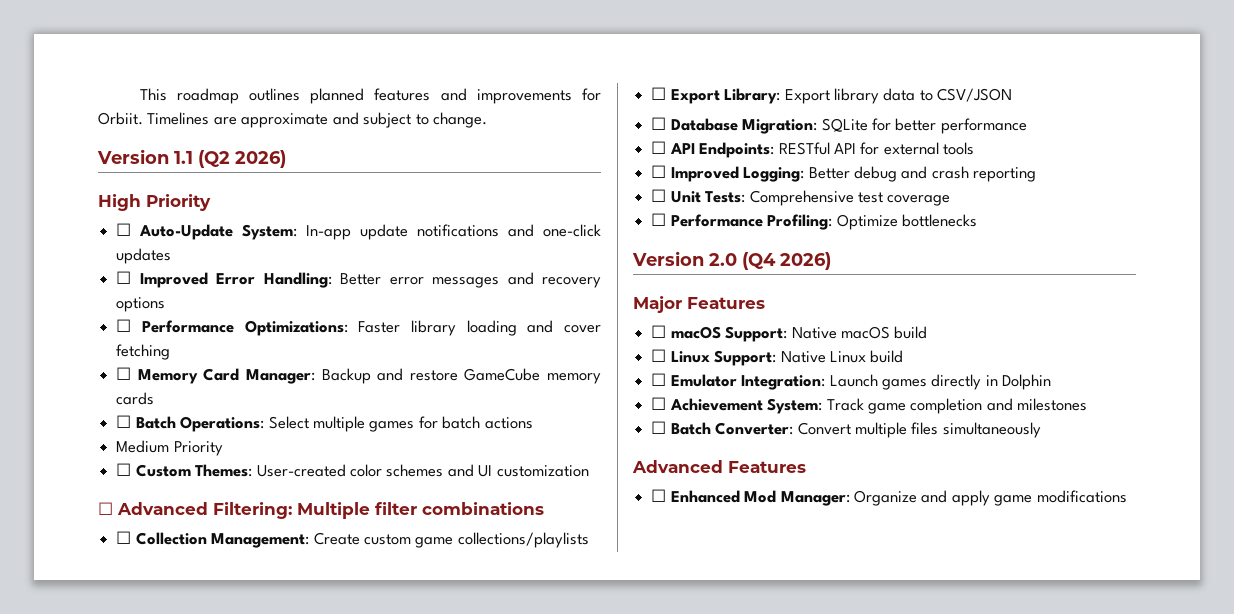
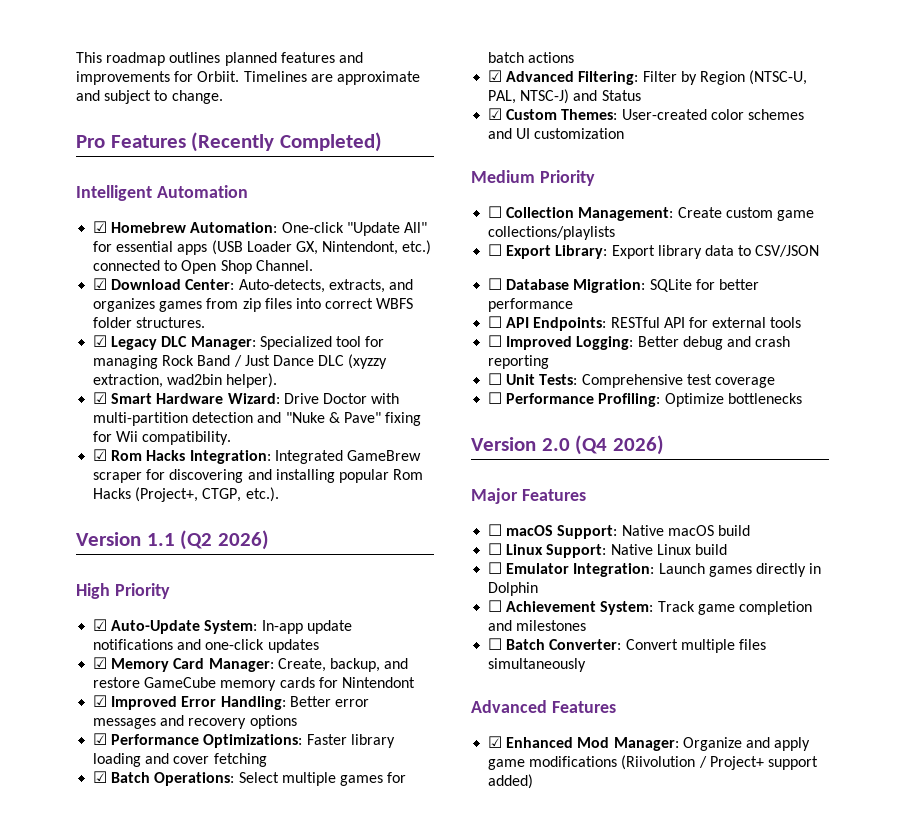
(488, 120) none -> [76,132,383,152] [76,185,248,201] [93,221,427,236] [93,240,432,255] [93,260,313,274] [93,278,413,293] [93,298,414,312] [93,317,206,328] [93,335,385,350] [93,354,388,369] [93,373,278,388] [93,392,400,404] [93,412,422,426] [93,431,232,445] [93,449,421,464] [93,469,424,483] [93,487,279,502] // Pro Features (Recently Completed) // Intelligent Automation // ☑ Homebrew Automation: One-click "Update All" for essential apps (USB Loader GX, Nintendont, etc.) connected to Open Shop Channel. // ☑ Download Center: Auto-detects, extracts, and organizes games from zip files into correct WBFS folder structures. // ☑ Legacy DLC Manager: Specialized tool for managing Rock Band / Just Dance DLC (xyzzy extraction, wad2bin helper). // ☑ Smart Hardware Wizard: Drive Doctor with multi-partition detection and "Nuke & Pave" fixing for Wii compatibility. // ☑ Rom Hacks Integration: Integrated GameBrew scraper for discovering and installing popular Rom Hacks (Project+, CTGP, etc.).
[116,223,132,236] ☐ -> [93,619,108,631] ☑
[116,271,132,284] ☐ -> [93,657,409,672] [93,677,415,691] [93,695,108,707] ☑ Memory Card Manager: Create, backup, and restore GameCube memory cards for Nintendont // ☑
[116,319,132,332] ☐ -> [93,733,108,745] ☑
[116,367,601,384] [116,392,155,405] [116,415,132,428] ☐ Memory Card Manager: Backup and restore GameCube memory cards // ☐ -> [93,771,108,783] ☑
[116,440,223,456] [116,463,132,476] Medium Priority // ☐ -> [488,70,808,85] [488,89,641,104] [488,108,503,120] ☑ Advanced Filtering: Filter by Region (NTSC-U, PAL, NTSC-J) and Status // ☑
[98,502,544,519] ☐ Advanced Filtering: Multiple filter combinations -> [471,170,595,186] Medium Priority
[651,489,667,502] ☐ -> [488,736,503,748] ☑
(1127, 496) none -> [621,755,818,770] [488,774,534,789] (Riivolution / Project+ support added)

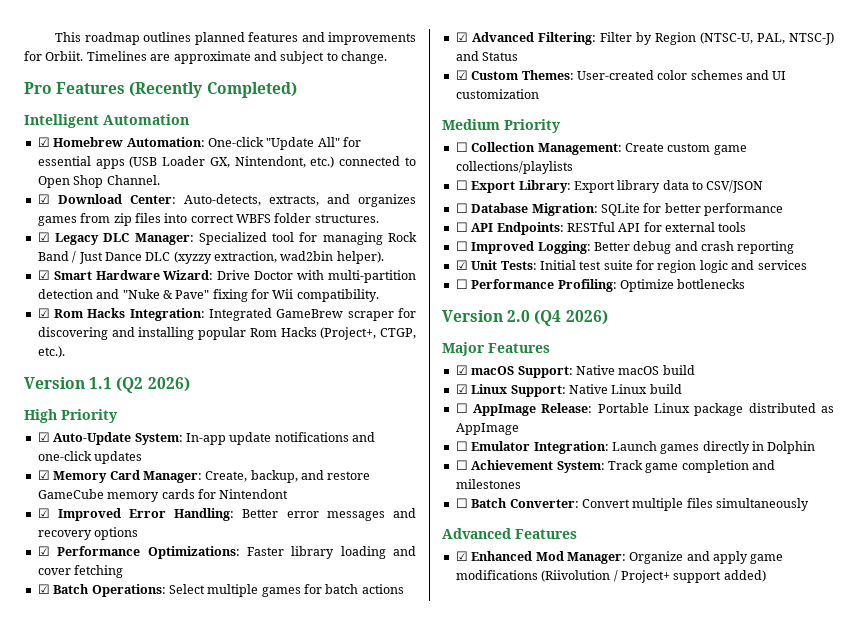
[488,373,503,385] ☐ -> [455,260,468,270] ☑
[581,374,775,388] Comprehensive test coverage -> [539,260,807,273] Initial test suite for region logic and services
[488,524,503,536] ☐ -> [455,365,468,375] ☑
[488,543,503,555] ☐ -> [455,384,468,394] ☑
(727, 549) none -> [455,403,834,416] [455,423,519,435] // ☐ AppImage Release: Portable Linux package distributed as AppImage

